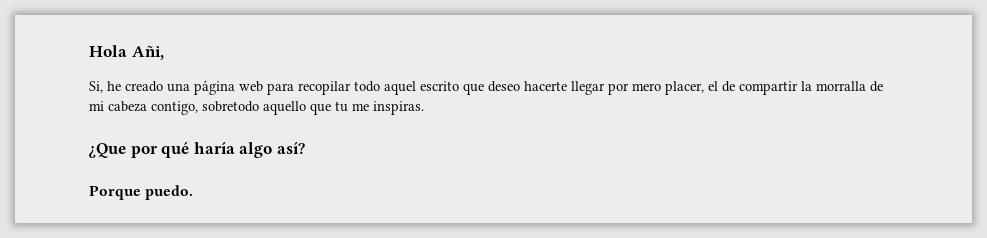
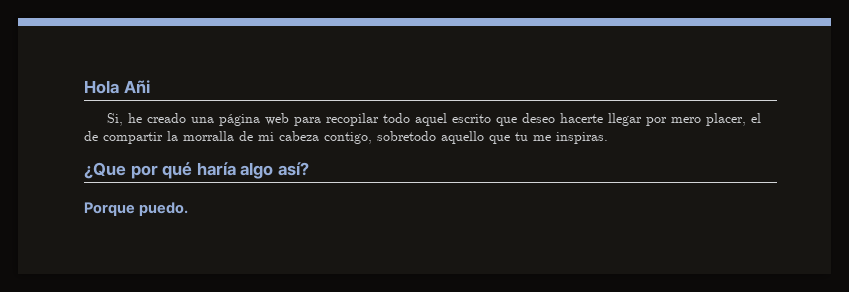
[131,45,164,60] Añi, -> [123,80,150,93] Añi

